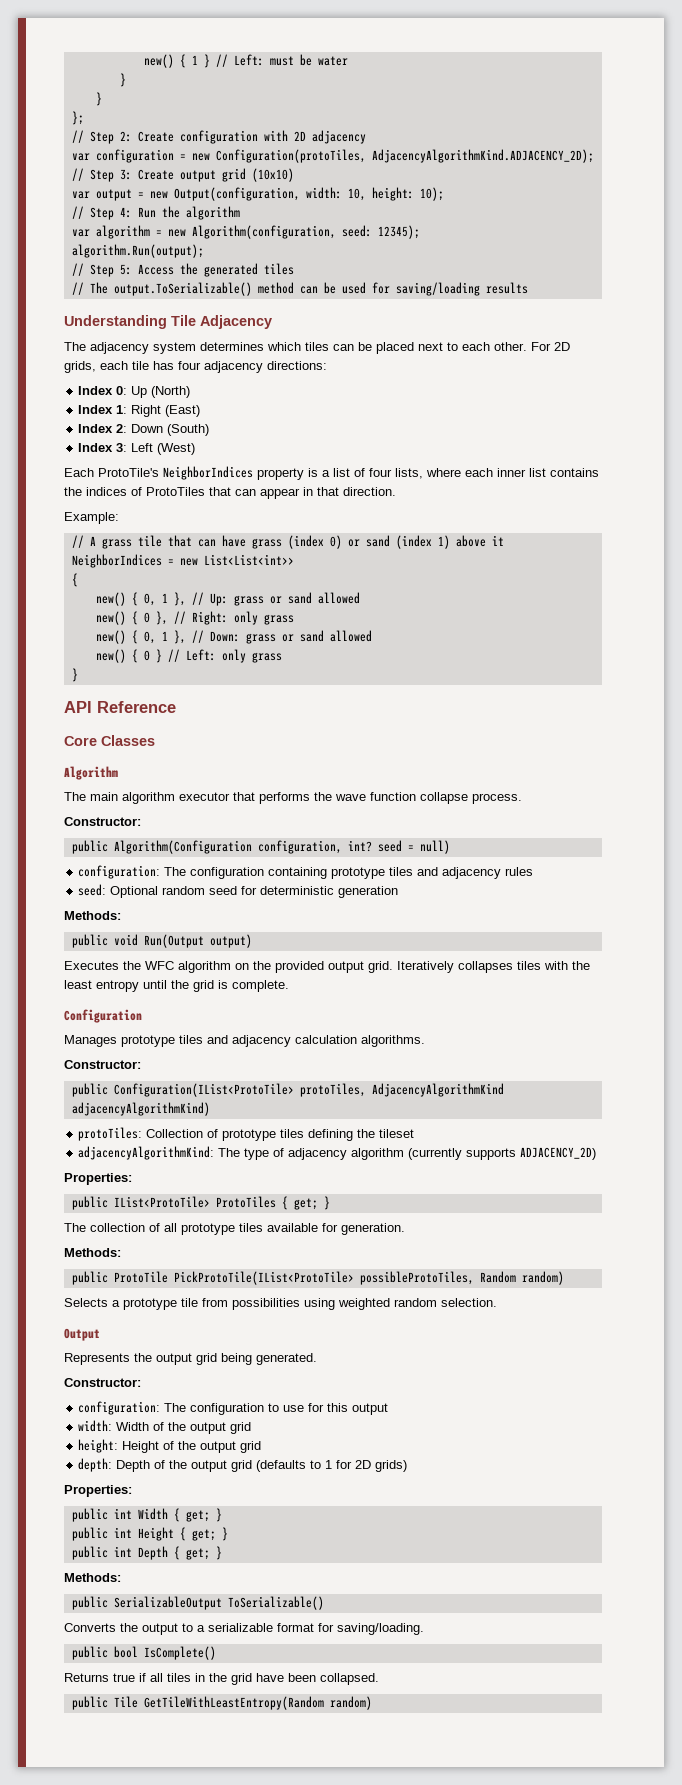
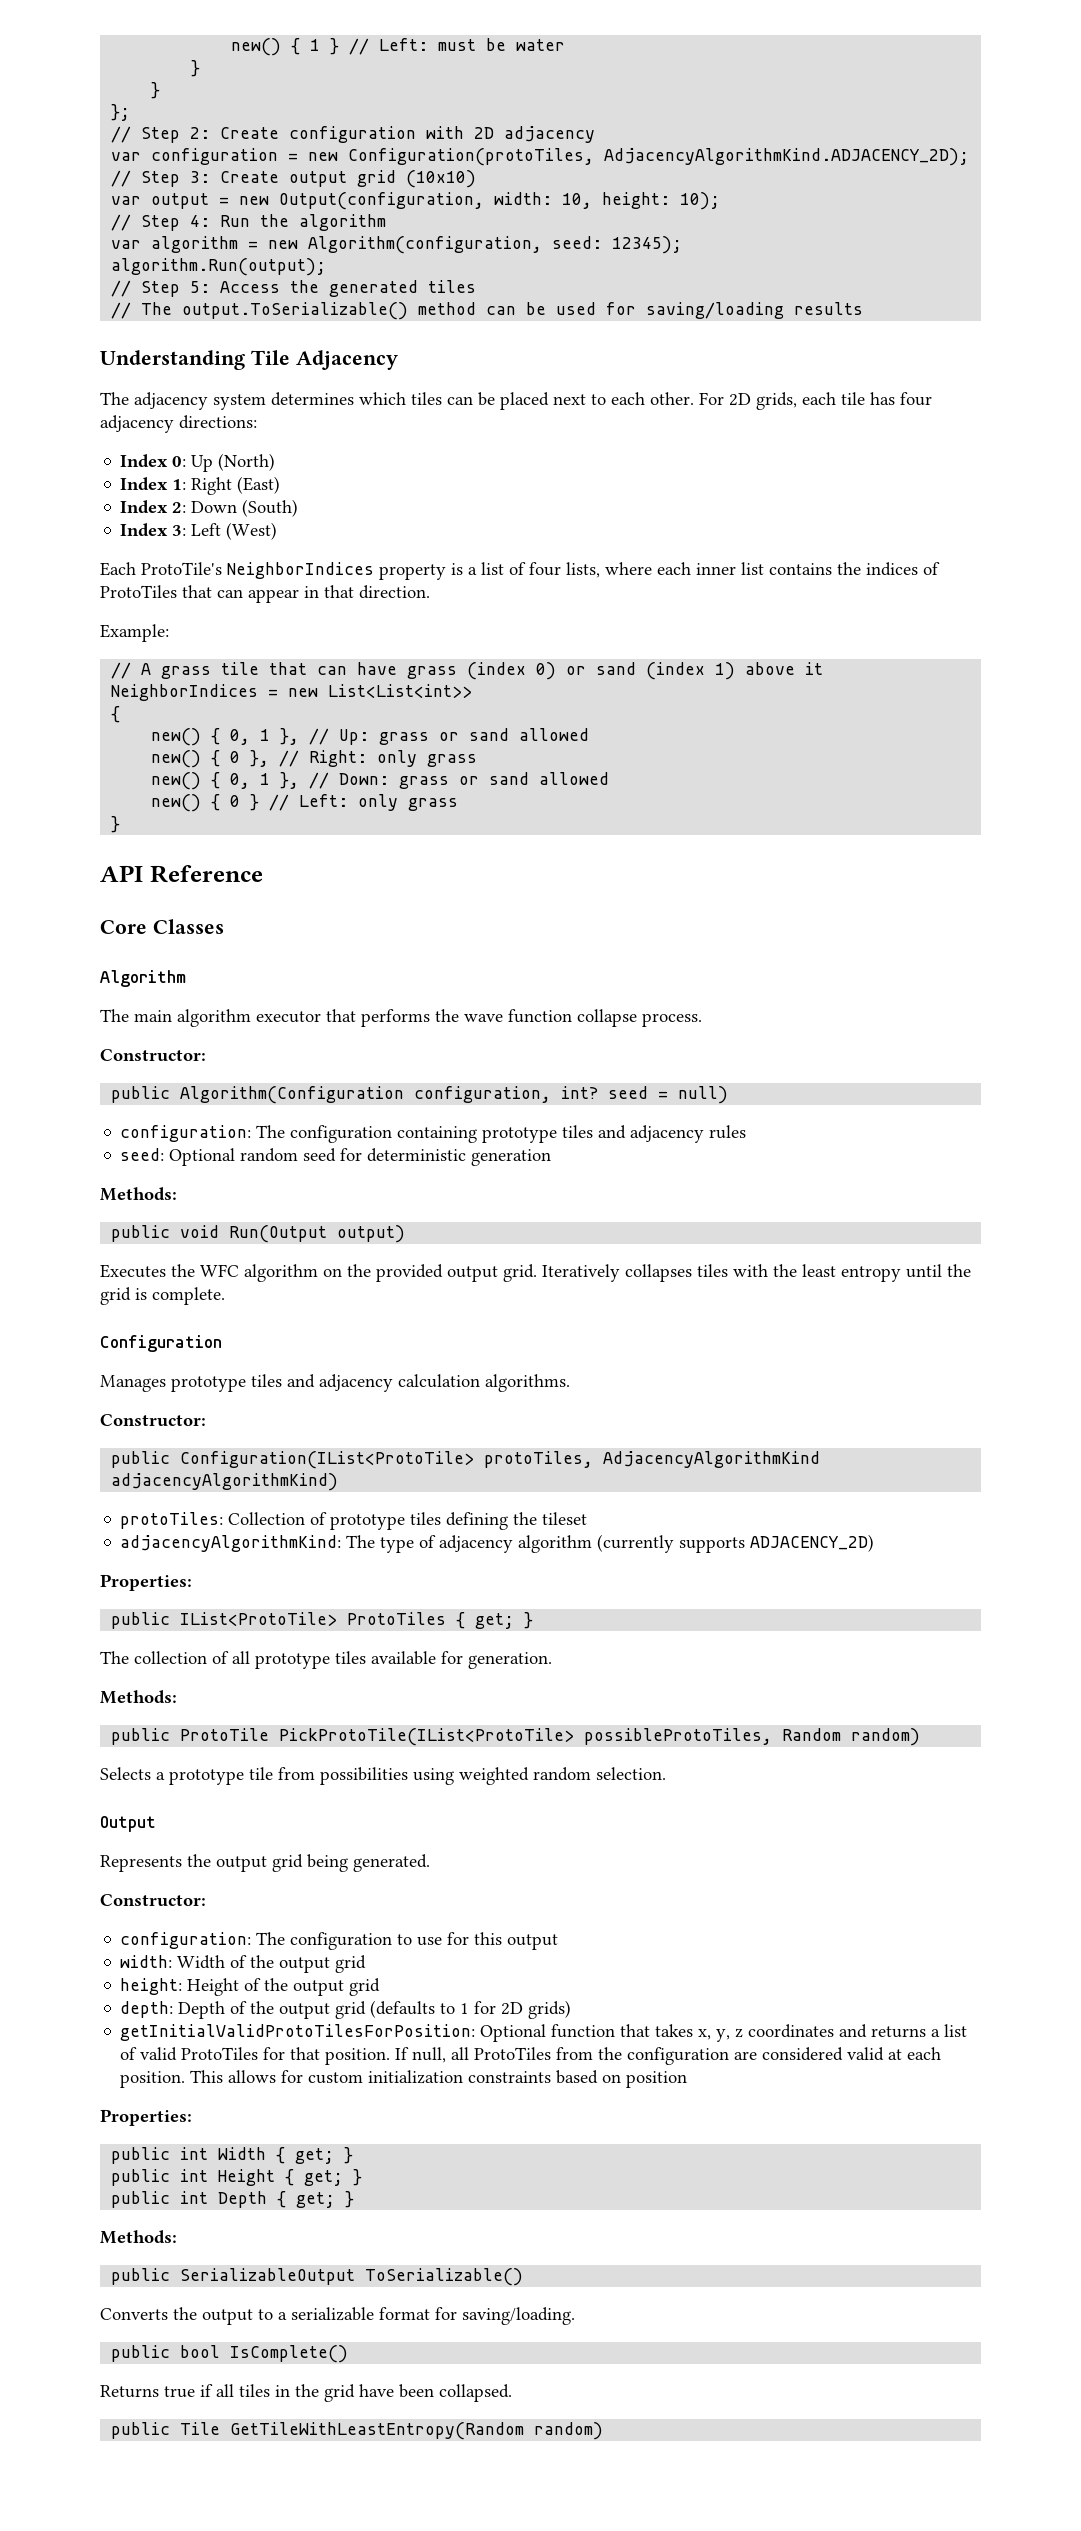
(408, 1466) none -> [120,2024,968,2042] [120,2047,942,2065] [120,2070,688,2088] // getInitialValidProtoTilesForPosition: Optional function that takes x, y, z coordinates and returns a list of valid ProtoTiles for that position. If null, all ProtoTiles from the configuration are considered valid at each position. This allows for custom initialization constraints based on position

